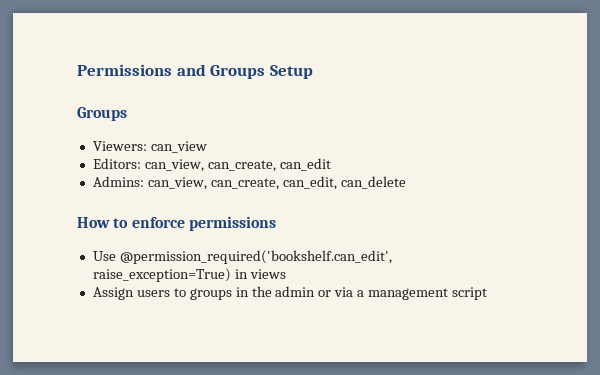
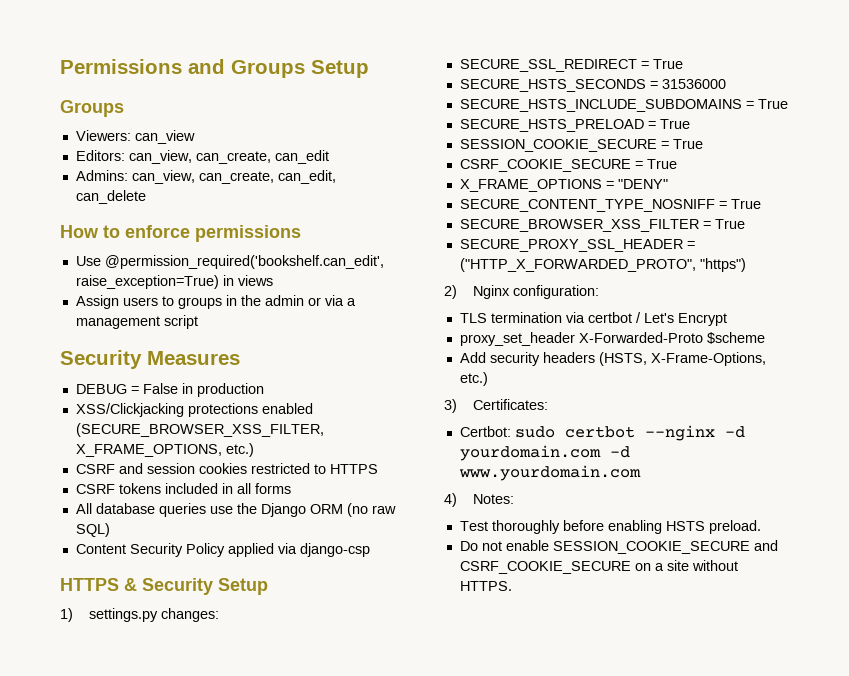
(488, 293) none -> [60,350,240,369] [75,383,264,397] [75,403,313,417] [75,423,324,437] [75,443,254,457] [75,463,378,474] [75,483,291,494] [75,503,396,517] [75,523,110,537] [75,543,370,557] [60,578,268,595] [60,608,219,622] [459,59,683,72] [459,79,726,92] [459,99,788,112] [459,119,690,132] [459,139,703,152] [459,159,677,172] [459,179,668,192] [459,199,761,212] [459,219,745,232] [459,239,695,252] [459,258,746,272] [444,285,599,299] [459,312,727,326] [459,332,765,346] [459,352,766,366] [459,372,488,386] [444,399,548,413] [459,425,745,441] [459,445,630,461] [458,465,641,481] [444,493,514,507] [459,520,761,534] [459,540,778,554] [459,560,738,574] [459,581,512,591] // Security Measures // DEBUG = False in production // XSS/Clickjacking protections enabled (SECURE_BROWSER_XSS_FILTER, X_FRAME_OPTIONS, etc.) // CSRF and session cookies restricted to HTTPS // CSRF tokens included in all forms // All database queries use the Django ORM (no raw SQL) // Content Security Policy applied via django-csp // HTTPS & Security Setup // 1) settings.py changes: // SECURE_SSL_REDIRECT = True // SECURE_HSTS_SECONDS = 31536000 // SECURE_HSTS_INCLUDE_SUBDOMAINS = True // SECURE_HSTS_PRELOAD = True // SESSION_COOKIE_SECURE = True // CSRF_COOKIE_SECURE = True // X_FRAME_OPTIONS = "DENY" // SECURE_CONTENT_TYPE_NOSNIFF = True // SECURE_BROWSER_XSS_FILTER = True // SECURE_PROXY_SSL_HEADER = ("HTTP_X_FORWARDED_PROTO", "https") // 2) Nginx configuration: // TLS termination via certbot / Let's Encrypt // proxy_set_header X-Forwarded-Proto $scheme // Add security headers (HSTS, X-Frame-Options, etc.) // 3) Certificates: // Certbot: sudo certbot --nginx -d yourdomain.com -d www.yourdomain.com // 4) Notes: // Test thoroughly before enabling HSTS preload. // Do not enable SESSION_COOKIE_SECURE and CSRF_COOKIE_SECURE on a site without HTTPS.

